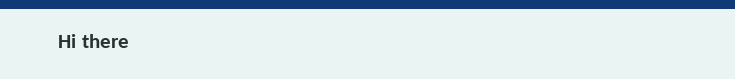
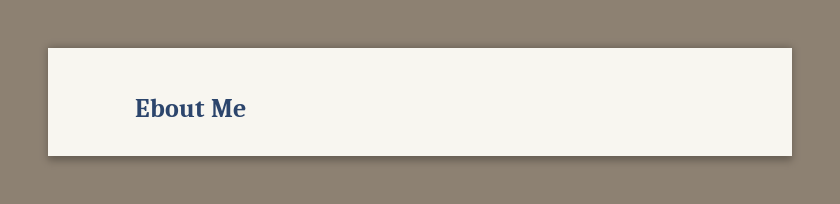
[58,34,129,48] Hi there -> [135,98,246,117] Ebout Me

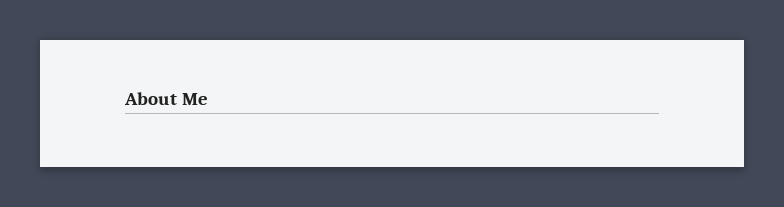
[135,98,205,117] Ebout -> [124,92,177,105] About

